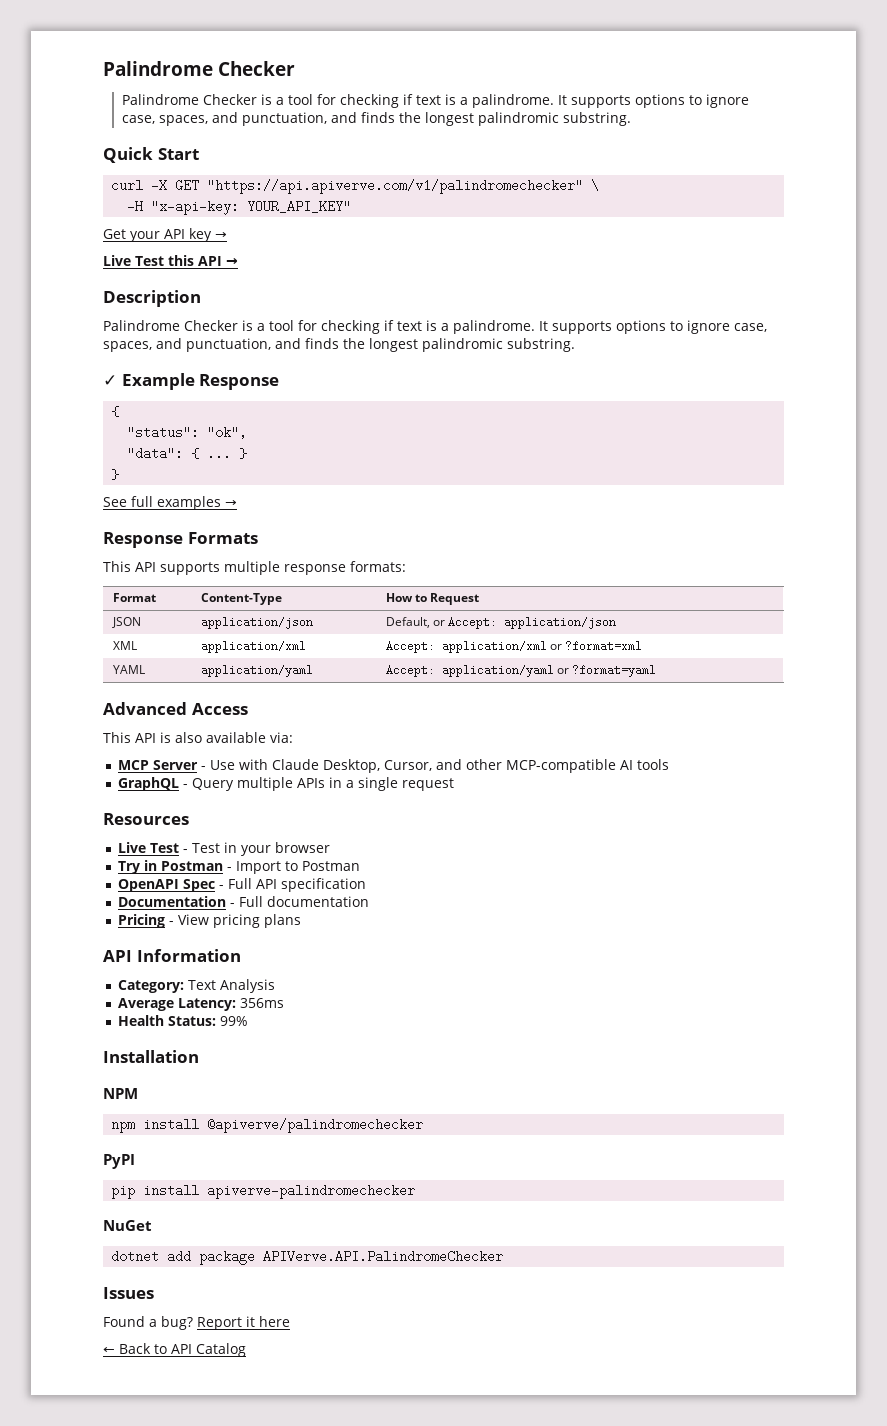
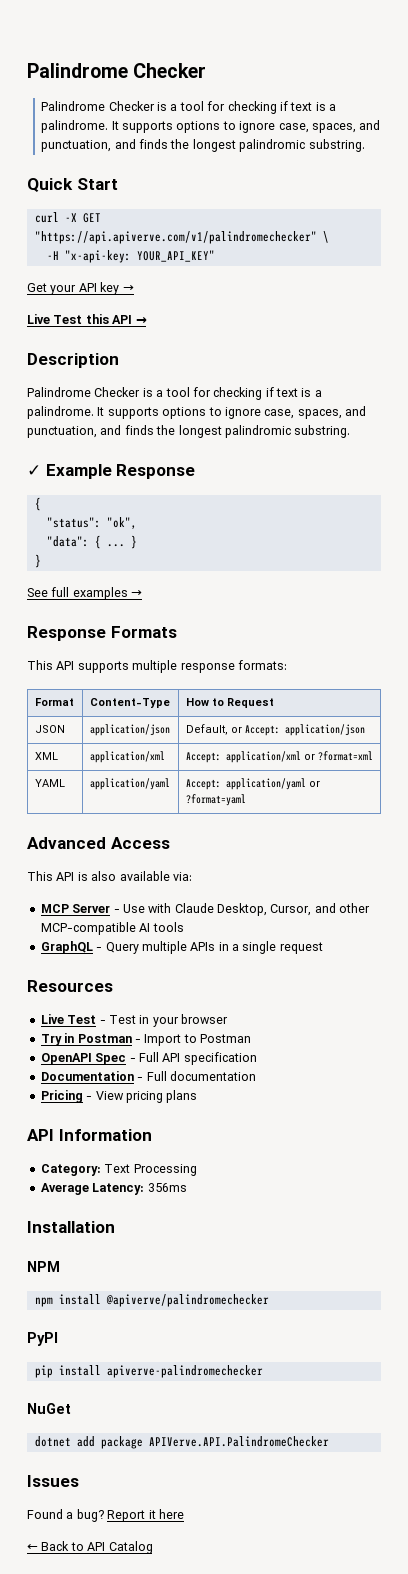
[219,979,275,993] Analysis -> [133,1164,197,1176] Processing
[117,1015,248,1026] // Health Status: 99% -> (187, 1187) none

